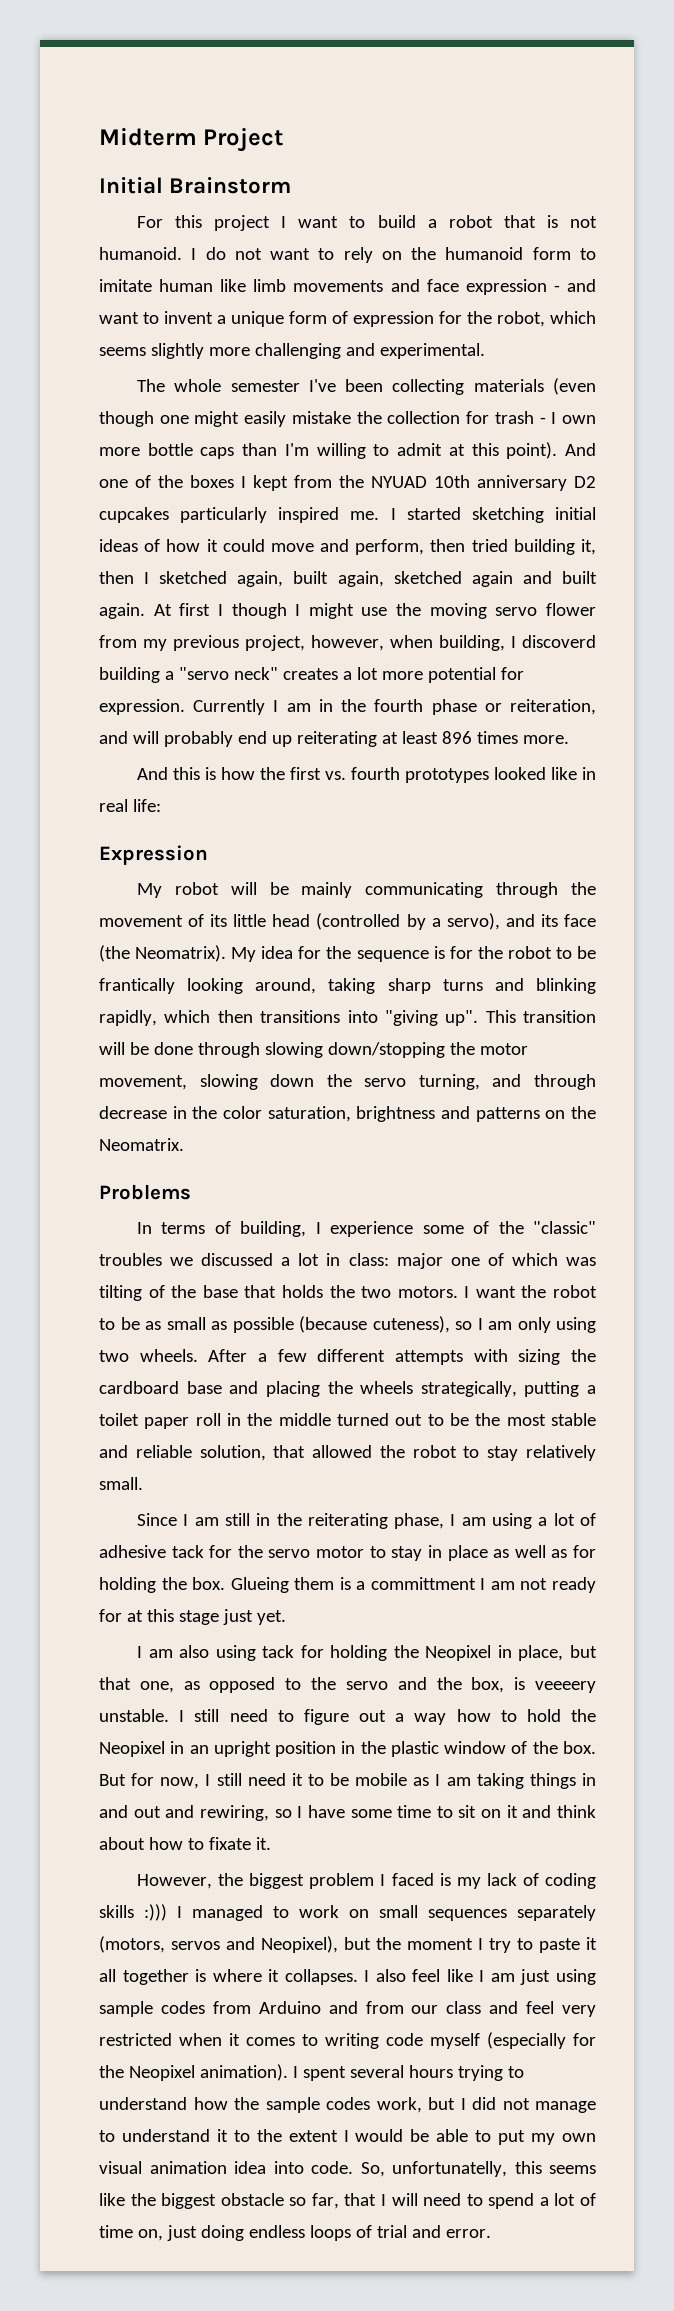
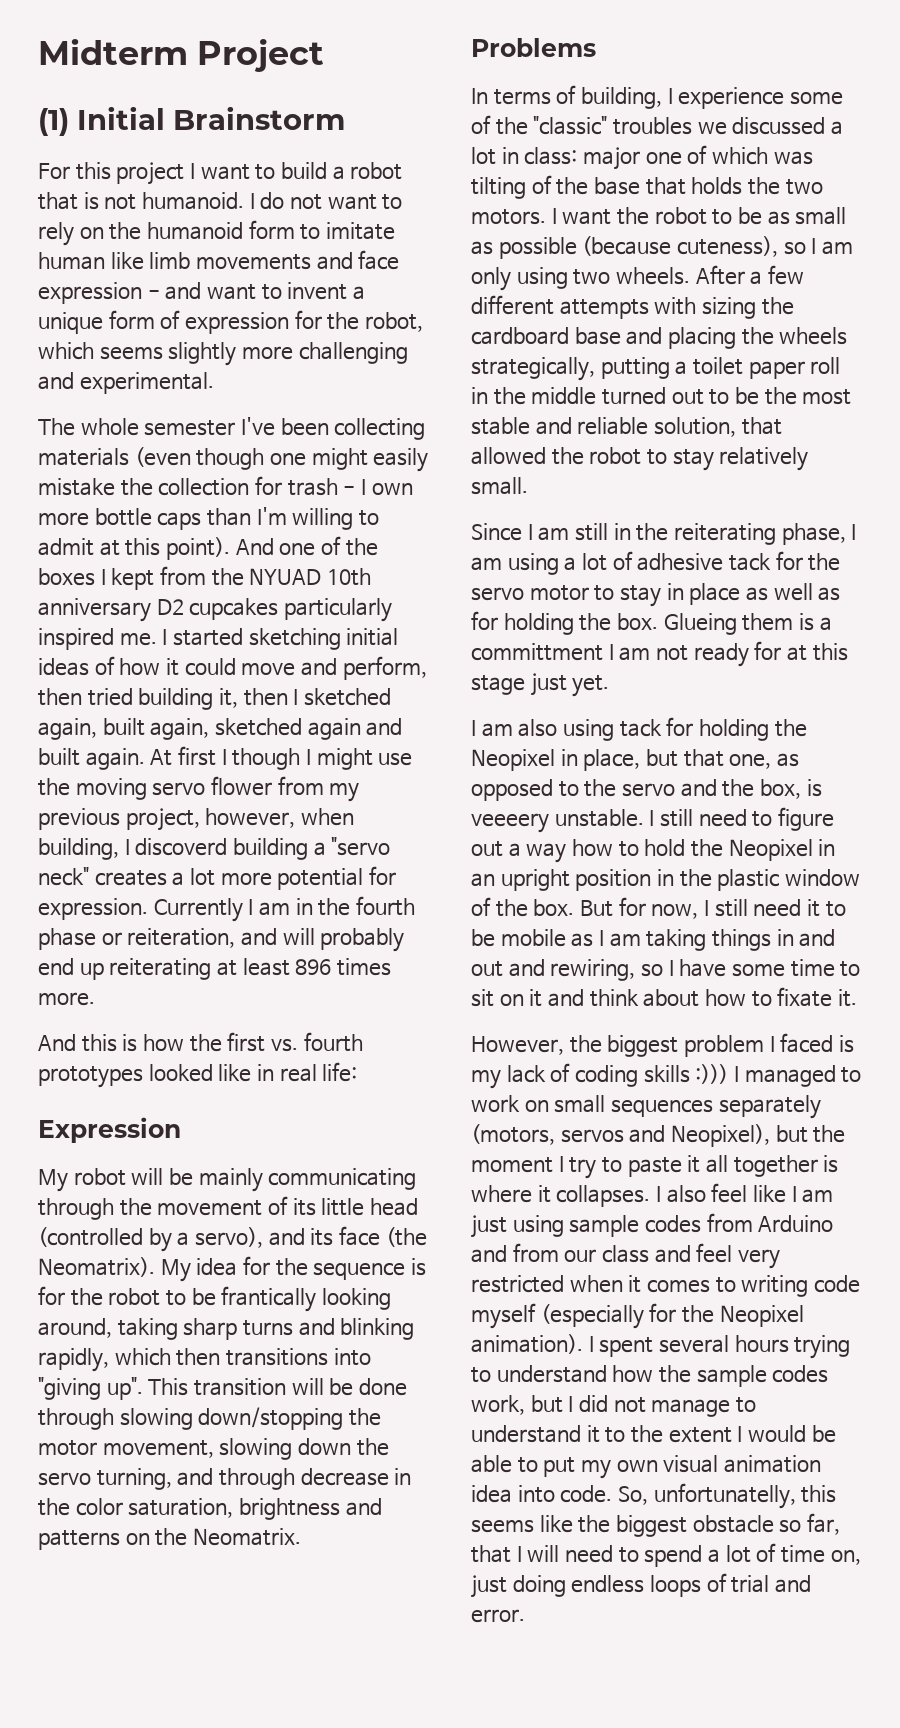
(284, 139) none -> [38,108,69,136] (1)

